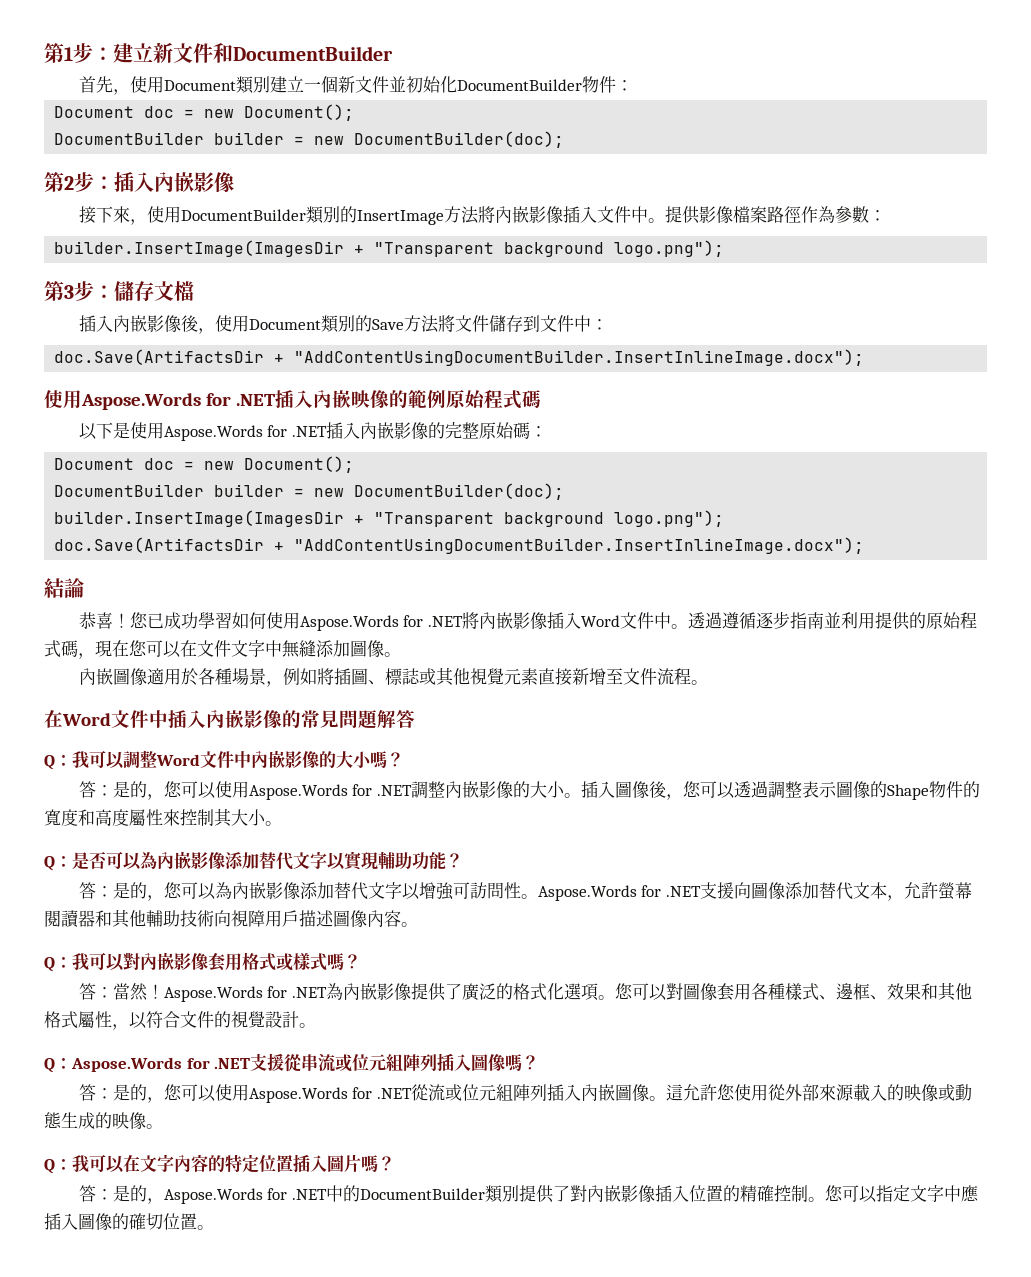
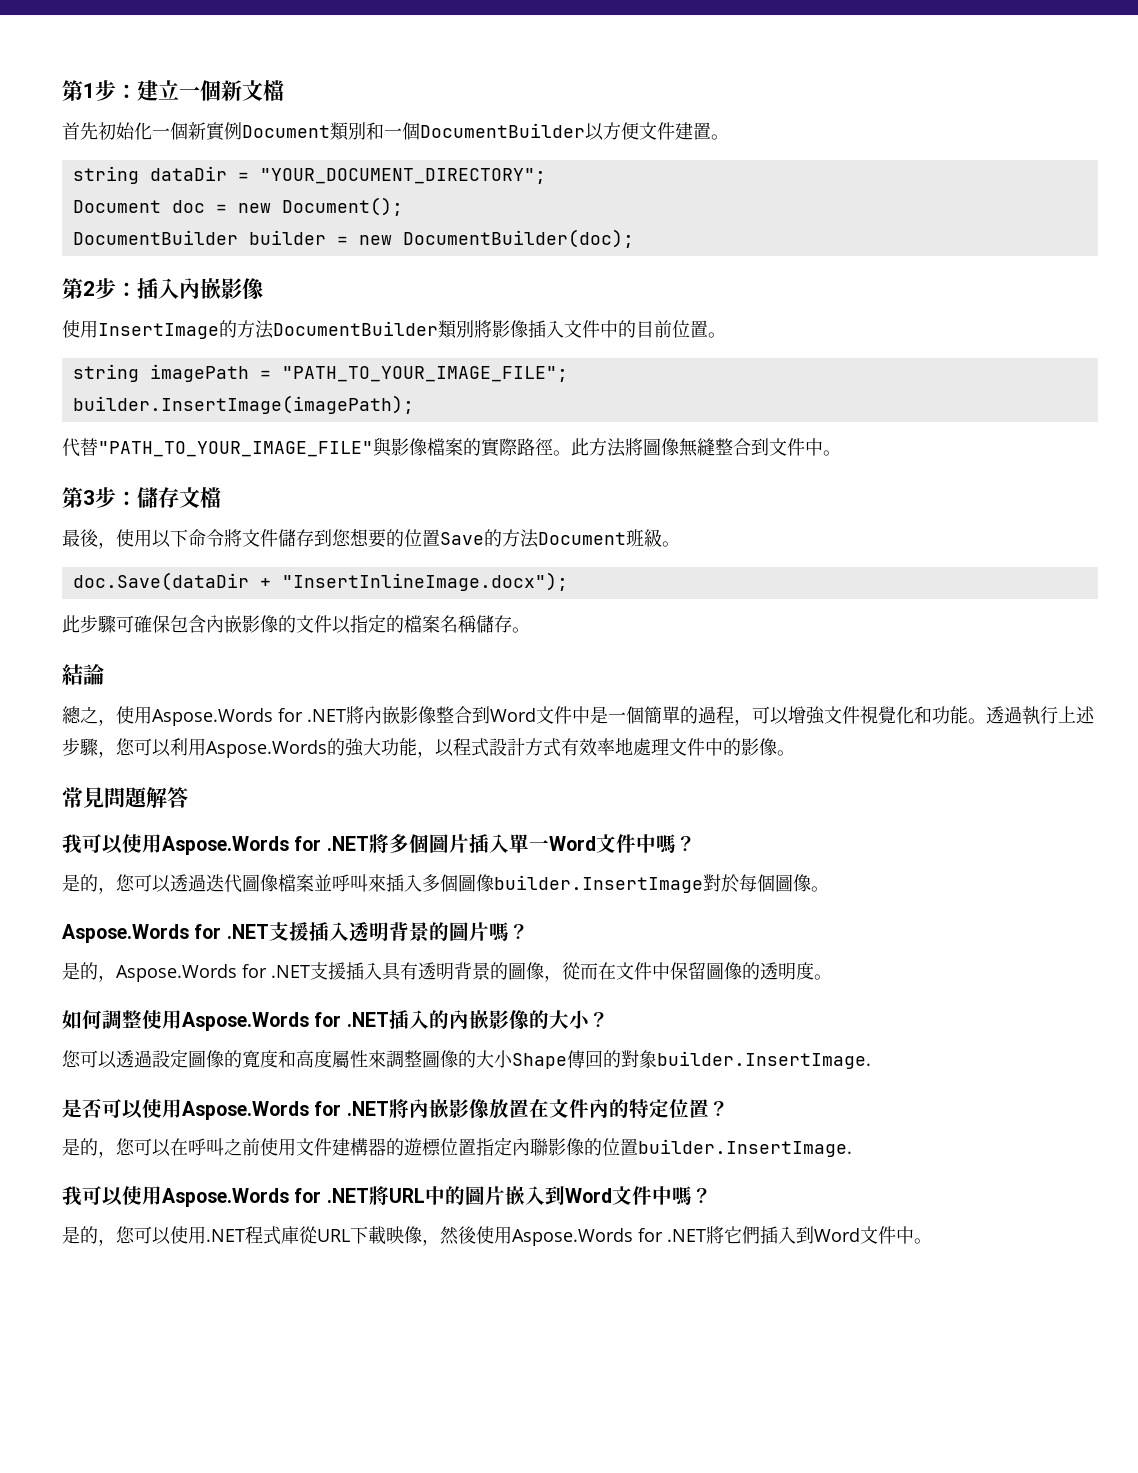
[153,42,393,63] [78,76,633,95] 新文件和DocumentBuilder // 首先，使用Document類別建立一個新文件並初始化DocumentBuilder物件： -> [179,80,284,101] [62,122,729,141] [72,166,546,184] 一個新文檔 // 首先初始化一個新實例Document類別和一個DocumentBuilder以方便文件建置。 // string dataDir = "YOUR_DOCUMENT_DIRECTORY";
[78,206,886,225] [54,240,725,257] 接下來，使用DocumentBuilder類別的InsertImage方法將內嵌影像插入文件中。提供影像檔案路徑作為參數： // builder.InsertImage(ImagesDir + "Transparent background logo.png"); -> [62,320,726,339] [72,364,568,382] [72,395,414,414] [62,437,841,457] 使用InsertImage的方法DocumentBuilder類別將影像插入文件中的目前位置。 // string imagePath = "PATH_TO_YOUR_IMAGE_FILE"; // builder.InsertImage(imagePath); // 代替"PATH_TO_YOUR_IMAGE_FILE"與影像檔案的實際路徑。此方法將圖像無縫整合到文件中。
[78,315,608,334] [54,349,865,366] [44,390,541,410] [78,422,547,441] [54,456,355,473] [54,483,565,500] [54,510,725,527] [54,537,865,554] [44,578,84,598] [78,611,977,631] [44,640,401,659] [78,667,708,687] [44,710,415,729] [44,750,404,770] [78,781,980,800] [44,808,282,827] [44,851,463,871] [78,882,972,901] [44,909,418,928] [44,952,361,972] [78,982,972,1002] [44,1011,316,1030] [44,1053,540,1073] [78,1084,972,1103] [44,1112,163,1130] [44,1154,395,1174] [78,1185,979,1204] [44,1213,197,1231] 插入內嵌影像後，使用Document類別的Save方法將文件儲存到文件中： // doc.Save(ArtifactsDir + "AddContentUsingDocumentBuilder.InsertInlineImage.docx"); // 使用Aspose.Words for .NET插入內嵌映像的範例原始程式碼 // 以下是使用Aspose.Words for .NET插入內嵌影像的完整原始碼： // Document doc = new Document(); // DocumentBuilder builder = new DocumentBuilder(doc); // builder.InsertImage(ImagesDir + "Transparent background logo.png"); // doc.Save(ArtifactsDir + "AddContentUsingDocumentBuilder.InsertInlineImage.docx"); // 結論 // 恭喜！您已成功學習如何使用Aspose.Words for .NET將內嵌影像插入Word文件中。透過遵循逐步指南並利用提供的原始程式碼，現在您可以在文件文字中無縫添加圖像。 // 內嵌圖像適用於各種場景，例如將插圖、標誌或其他視覺元素直接新增至文件流程。 // 在Word文件中插入內嵌影像的常見問題解答 // Q：我可以調整Word文件中內嵌影像的大小嗎？ // 答：是的，您可以使用Aspose.Words for .NET調整內嵌影像的大小。插入圖像後，您可以透過調整表示圖像的Shape物件的寬度和高度屬性來控制其大小。 // Q：是否可以為內嵌影像添加替代文字以實現輔助功能？ // 答：是的，您可以為內嵌影像添加替代文字以增強可訪問性。Aspose.Words for .NET支援向圖像添加替代文本，允許螢幕閱讀器和其他輔助技術向視障用戶描述圖像內容。 // Q：我可以對內嵌影像套用格式或樣式嗎？ // 答：當然！Aspose.Words for .NET為內嵌影像提供了廣泛的格式化選項。您可以對圖像套用各種樣式、邊框、效果和其他格式屬性，以符合文件的視覺設計。 // Q：Aspose.Words for .NET支援從串流或位元組陣列插入圖像嗎？ // 答：是的，您可以使用Aspose.Words for .NET從流或位元組陣列插入內嵌圖像。這允許您使用從外部來源載入的映像或動態生成的映像。 // Q：我可以在文字內容的特定位置插入圖片嗎？ // 答：是的，Aspose.Words for .NET中的DocumentBuilder類別提供了對內嵌影像插入位置的精確控制。您可以指定文字中應插入圖像的確切位置 -> [62,528,680,549] [72,572,568,591] [62,614,530,634] [62,664,104,685] [62,706,1095,726] [62,738,795,758] [62,787,188,808] [62,834,696,855] [62,874,829,894] [62,922,529,943] [62,962,832,982] [62,1010,609,1031] [62,1049,871,1069] [62,1098,729,1120] [62,1137,852,1158] [62,1186,712,1207] [62,1226,914,1246] 最後，使用以下命令將文件儲存到您想要的位置Save的方法Document班級。 // doc.Save(dataDir + "InsertInlineImage.docx"); // 此步驟可確保包含內嵌影像的文件以指定的檔案名稱儲存。 // 結論 // 總之，使用Aspose.Words for .NET將內嵌影像整合到Word文件中是一個簡單的過程，可以增強文件視覺化和功能。透過執行上述步驟，您可以利用Aspose.Words的強大功能，以程式設計方式有效率地處理文件中的影像。 // 常見問題解答 // 我可以使用Aspose.Words for .NET將多個圖片插入單一Word文件中嗎？ // 是的，您可以透過迭代圖像檔案並呼叫來插入多個圖像builder.InsertImage對於每個圖像。 // Aspose.Words for .NET支援插入透明背景的圖片嗎？ // 是的，Aspose.Words for .NET支援插入具有透明背景的圖像，從而在文件中保留圖像的透明度。 // 如何調整使用Aspose.Words for .NET插入的內嵌影像的大小？ // 您可以透過設定圖像的寬度和高度屬性來調整圖像的大小Shape傳回的對象builder.InsertImage. // 是否可以使用Aspose.Words for .NET將內嵌影像放置在文件內的特定位置？ // 是的，您可以在呼叫之前使用文件建構器的遊標位置指定內聯影像的位置builder.InsertImage. // 我可以使用Aspose.Words for .NET將URL中的圖片嵌入到Word文件中嗎？ // 是的，您可以使用.NET程式庫從URL下載映像，然後使用Aspose.Words for .NET將它們插入到Word文件中

